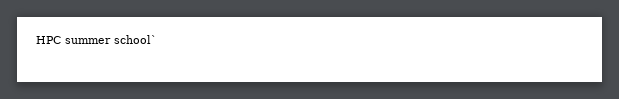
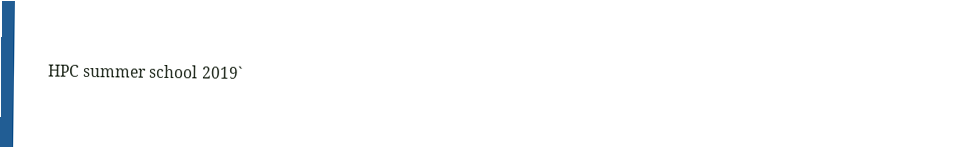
[114,35,157,44] school` -> [149,64,243,79] school 2019`

